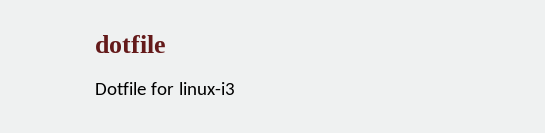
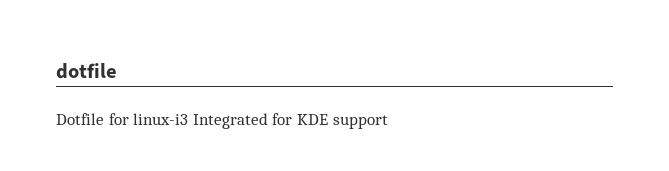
(235, 88) none -> [192,113,388,129] Integrated for KDE support

